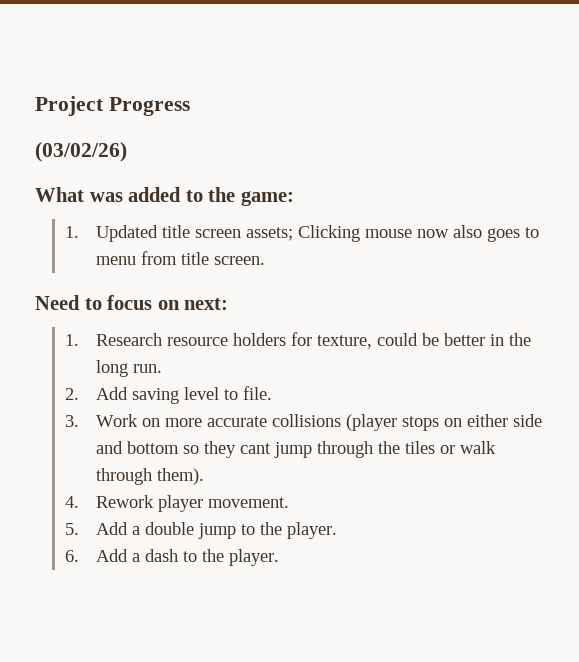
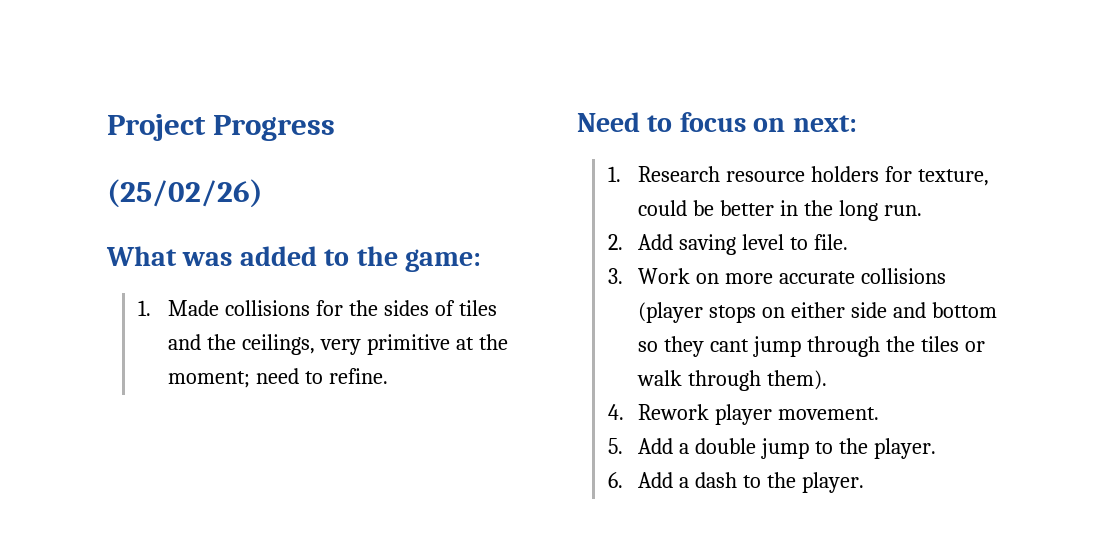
[35,142,127,162] (03/02/26) -> [107,179,263,208] (25/02/26)
[95,225,539,242] [95,251,265,265] Updated title screen assets; Clicking mouse now also goes to menu from title screen. -> [168,300,497,316] [168,334,508,355] [168,368,388,388] Made collisions for the sides of tiles and the ceilings, very primitive at the moment; need to refine.

